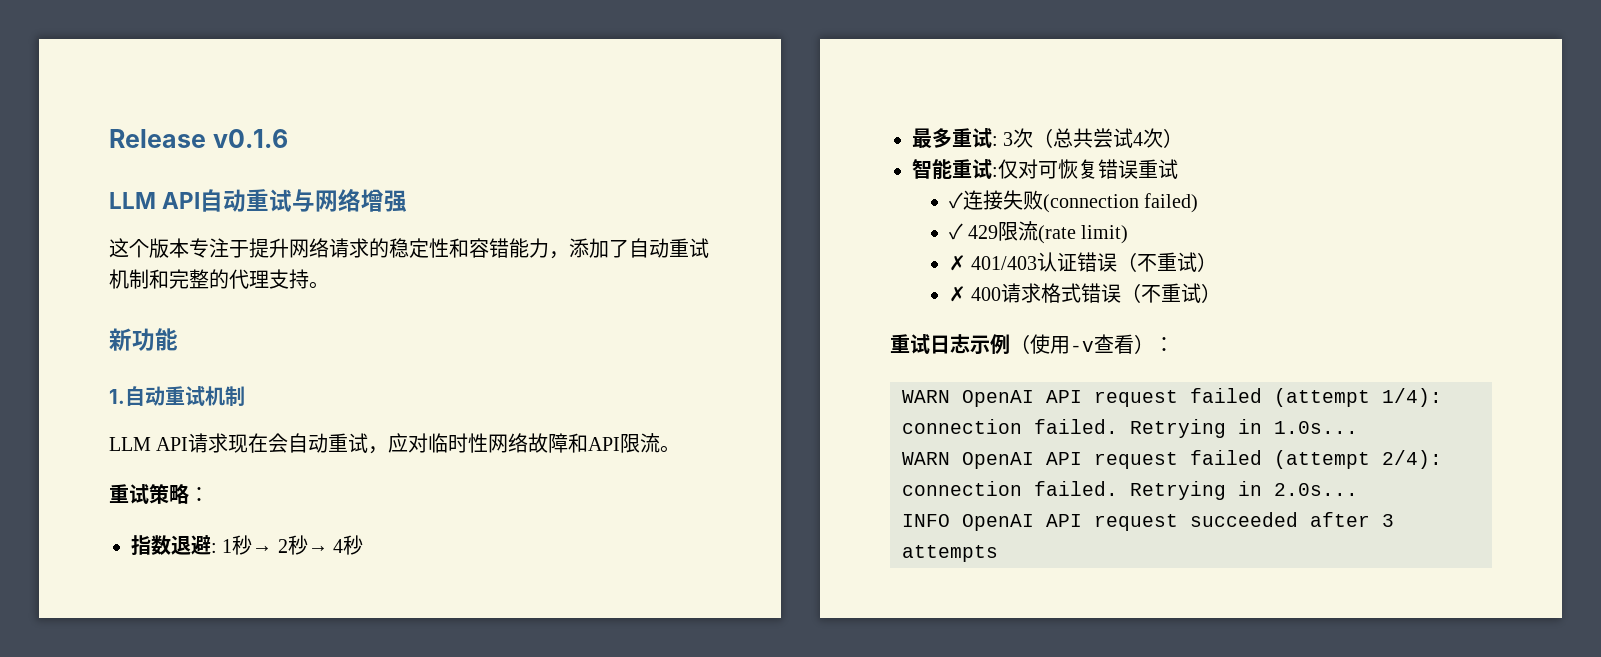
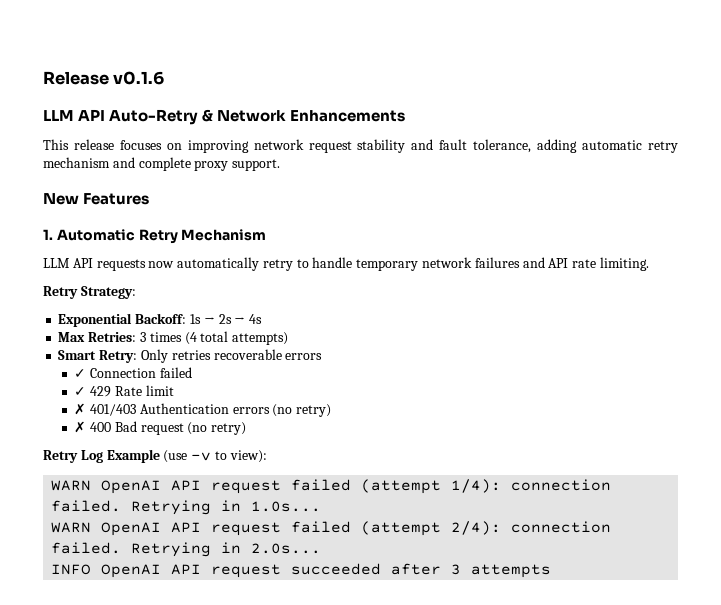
[200,188,408,212] [109,238,709,259] [109,269,329,289] [109,328,178,351] [109,386,245,406] [109,433,681,454] [109,483,209,504] [131,535,364,555] [912,128,1184,148] [912,159,1178,179] [948,190,1198,213] 自动重试与网络增强 // 这个版本专注于提升网络请求的稳定性和容错能力，添加了自动重试机制和完整的代理支持。 // 新功能 // 1.自动重试机制 // LLM API请求现在会自动重试，应对临时性网络故障和API限流。 // 重试策略： // 指数退避: 1秒→ 2秒→ 4秒 // 最多重试: 3次（总共尝试4次） // 智能重试:仅对可恢复错误重试 // ✓连接失败(connection failed) -> [109,109,406,125] [43,139,678,153] [43,157,281,171] [43,193,150,205] [43,229,267,244] [43,257,649,271] [43,286,136,299] [58,313,263,327] [58,331,289,345] [58,349,323,363] [74,367,192,378] Auto-Retry & Network Enhancements // This release focuses on improving network request stability and fault tolerance, adding automatic retry mechanism and complete proxy support. // New Features // 1. Automatic Retry Mechanism // LLM API requests now automatically retry to handle temporary network failures and API rate limiting. // Retry Strategy: // Exponential Backoff: 1s → 2s → 4s // Max Retries: 3 times (4 total attempts) // Smart Retry: Only retries recoverable errors // ✓ Connection failed
[997,221,1129,244] 限流(rate limit) -> [114,385,174,396] Rate limit
[1036,252,1217,272] [948,283,1221,303] [890,334,1174,354] 认证错误（不重试） // ✗ 400请求格式错误（不重试） // 重试日志示例（使用-v查看）： -> [139,403,332,417] [74,421,247,435] [43,449,267,463] Authentication errors (no retry) // ✗ 400 Bad request (no retry) // Retry Log Example (use -v to view):

